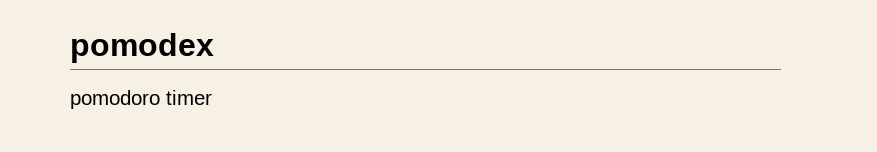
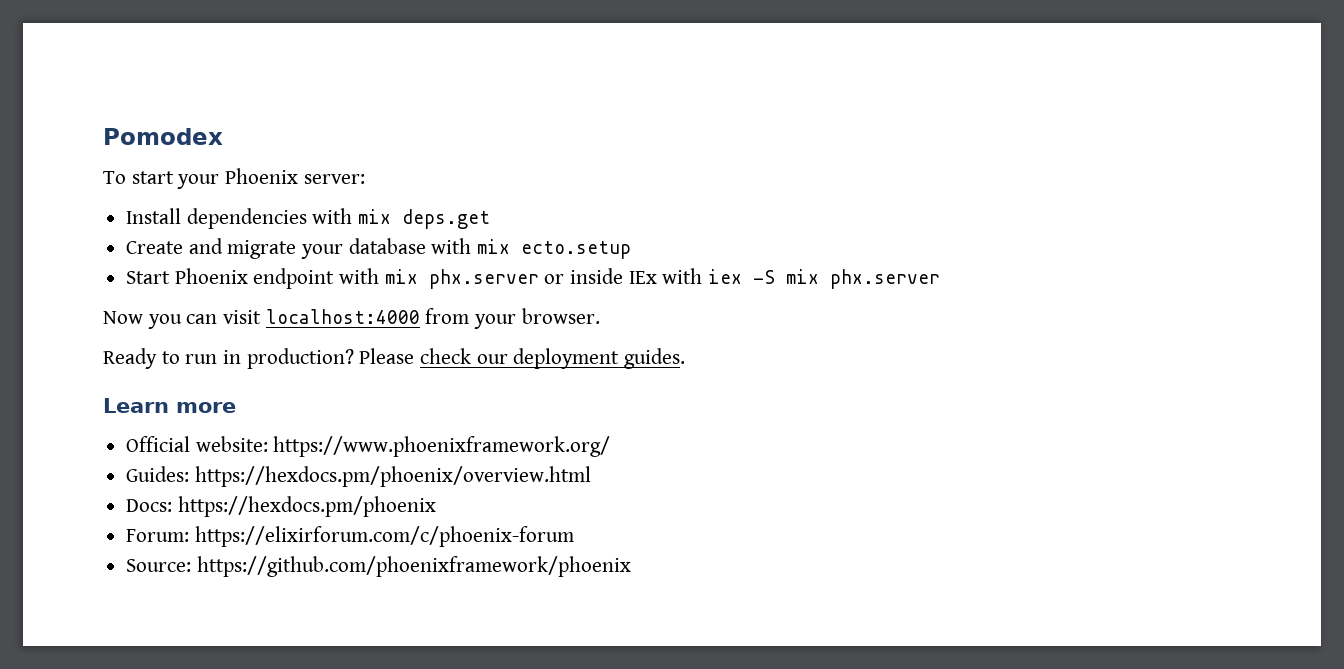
[70,33,214,63] [70,90,212,109] pomodex // pomodoro timer -> [103,128,223,145] [103,168,365,189] [126,208,491,229] [126,238,632,259] [126,268,941,289] [103,308,600,329] [103,348,686,369] [103,398,236,413] [126,436,611,457] [126,466,591,487] [126,496,436,517] [126,526,574,547] [126,556,631,577] Pomodex // To start your Phoenix server: // Install dependencies with mix deps.get // Create and migrate your database with mix ecto.setup // Start Phoenix endpoint with mix phx.server or inside IEx with iex -S mix phx.server // Now you can visit localhost:4000 from your browser. // Ready to run in production? Please check our deployment guides. // Learn more // Official website: https://www.phoenixframework.org/ // Guides: https://hexdocs.pm/phoenix/overview.html // Docs: https://hexdocs.pm/phoenix // Forum: https://elixirforum.com/c/phoenix-forum // Source: https://github.com/phoenixframework/phoenix

